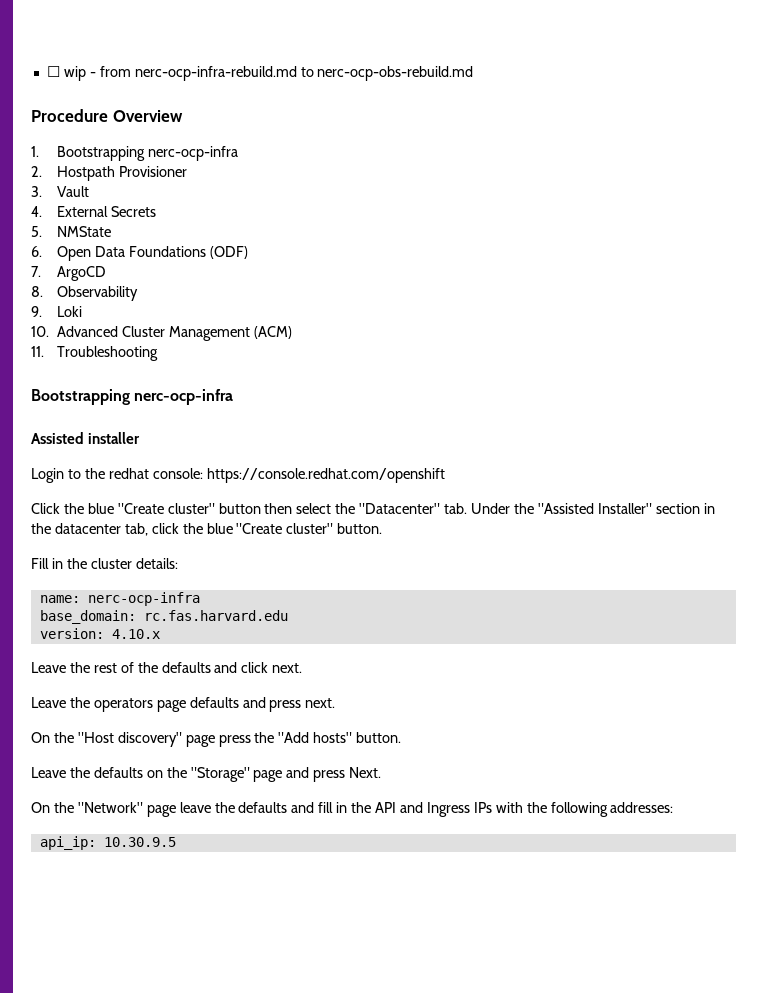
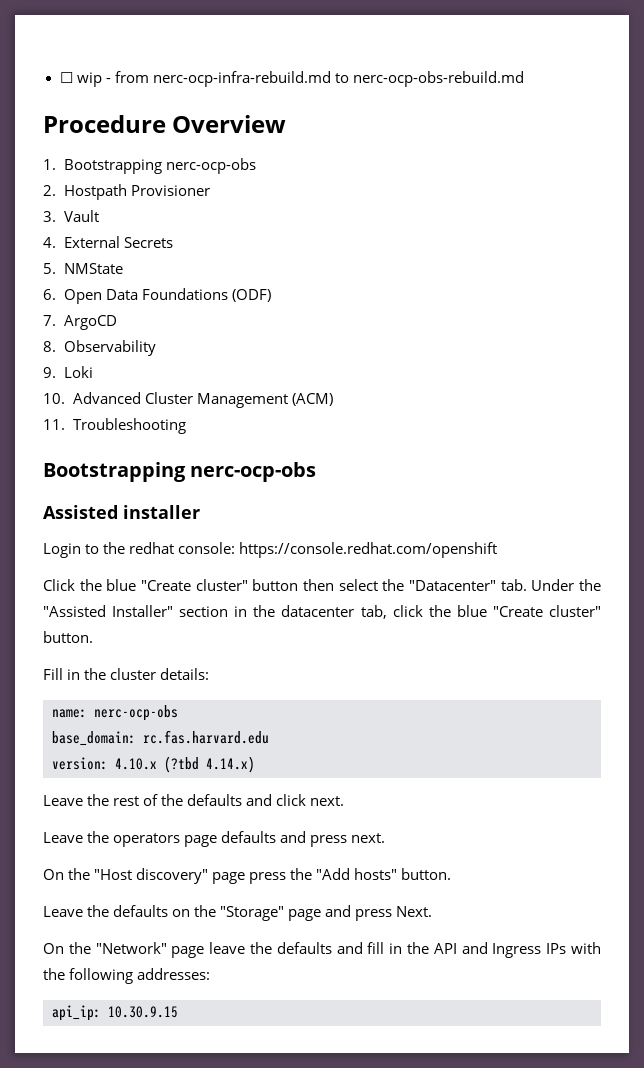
[148,146,239,161] nerc-ocp-infra -> [165,158,256,174] nerc-ocp-obs
[134,389,234,405] nerc-ocp-infra -> [190,462,317,482] nerc-ocp-obs
[87,592,200,606] nerc-ocp-infra -> [94,705,178,721] nerc-ocp-obs
(160, 634) none -> [164,756,255,773] (?tbd 4.14.x)
[103,837,176,847] 10.30.9.5 -> [108,1006,178,1018] 10.30.9.15

